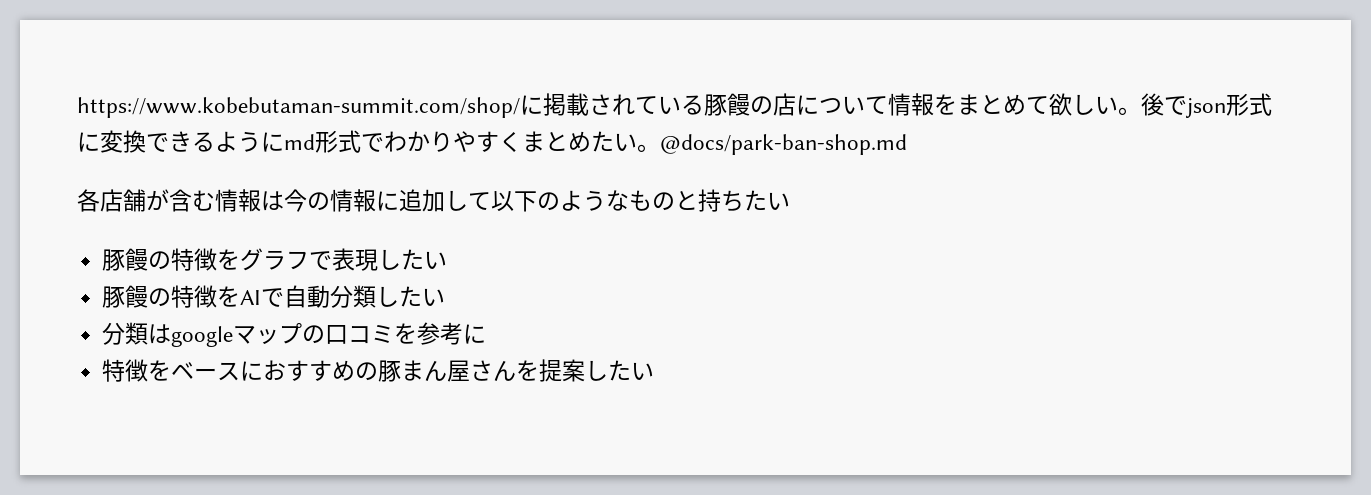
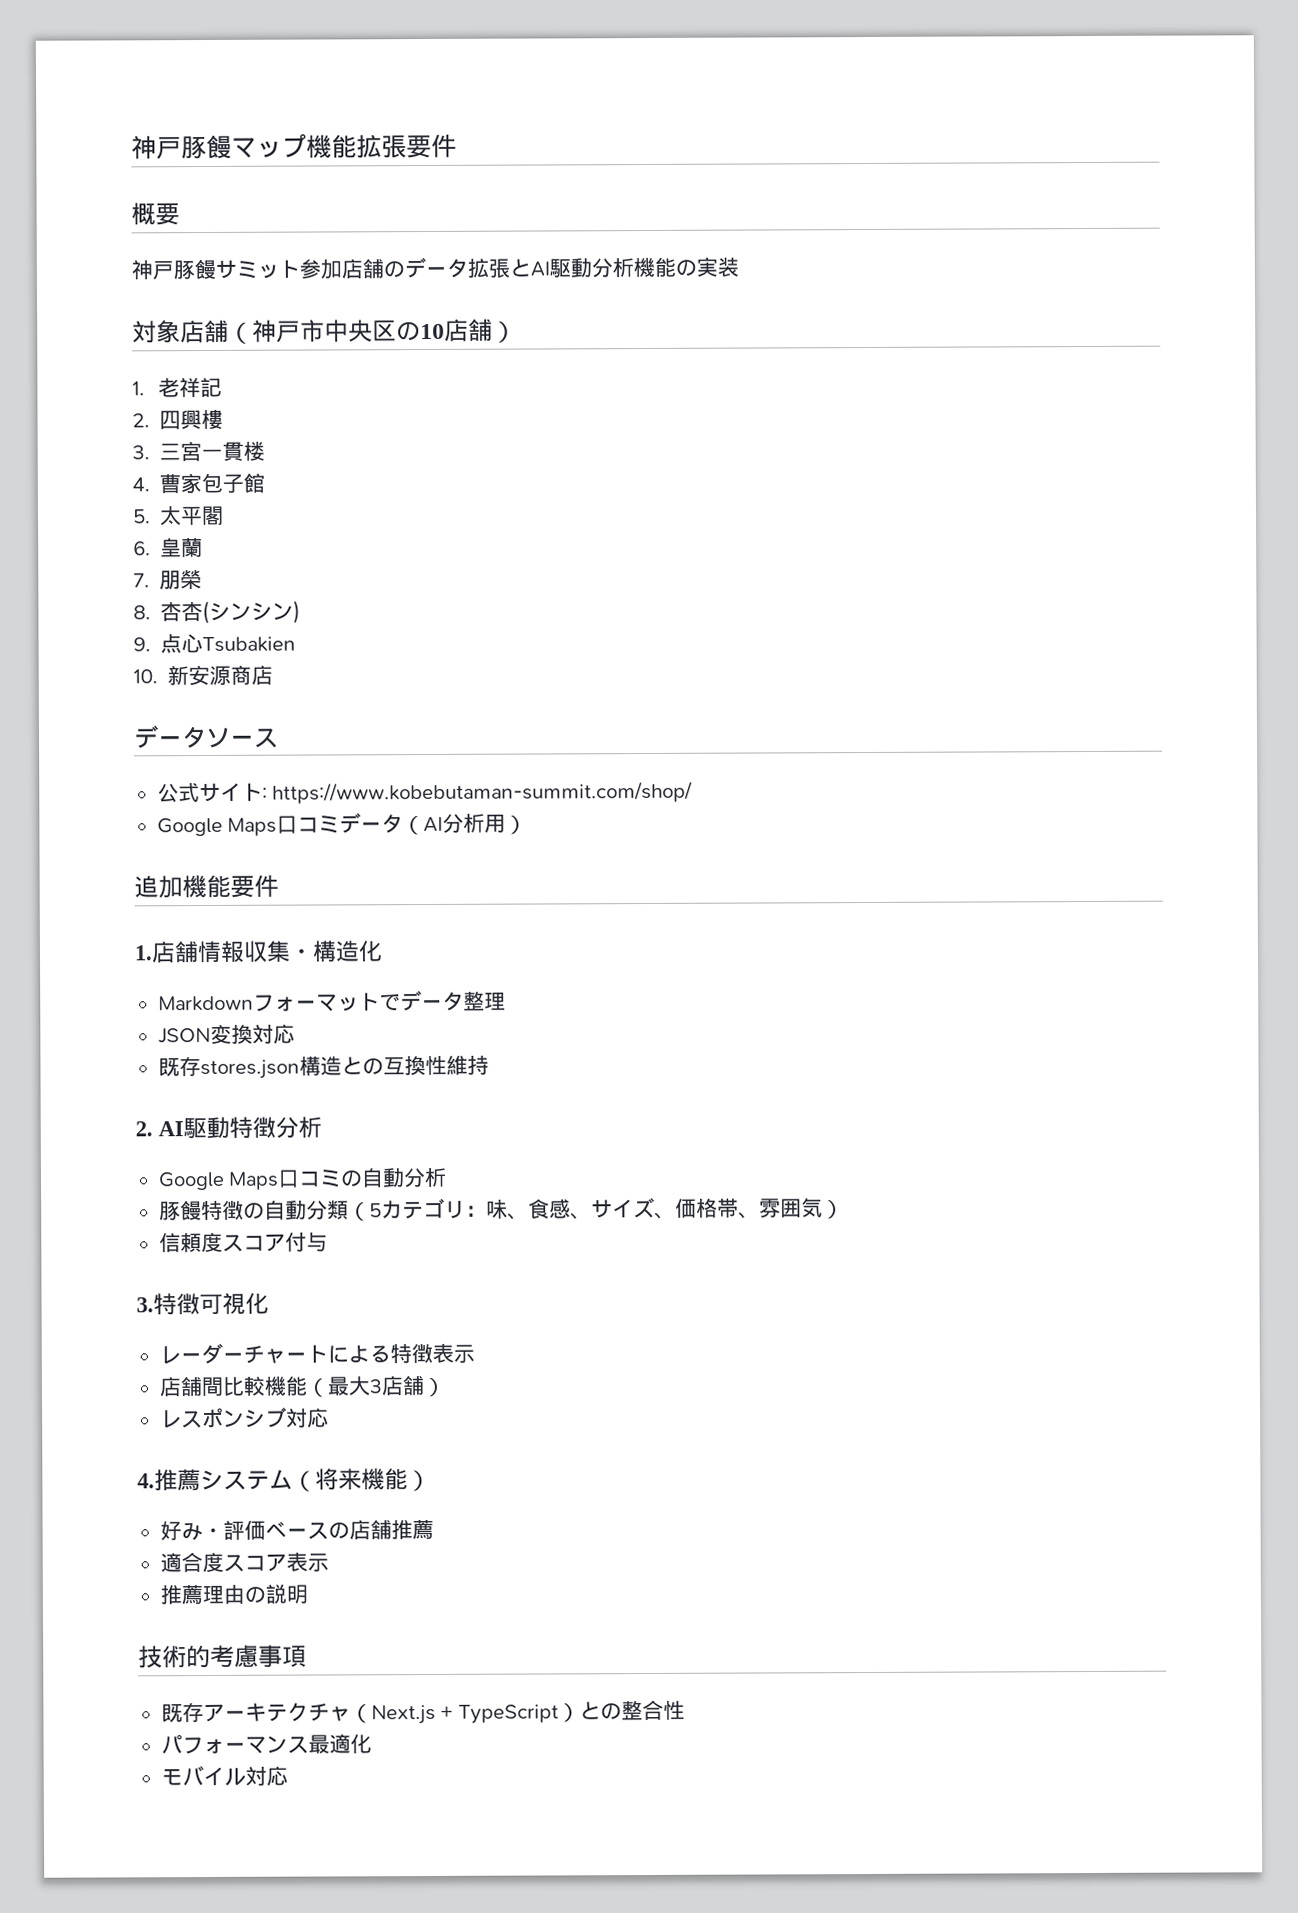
[77,93,1272,118] [77,130,907,155] [77,189,790,212] [102,248,448,271] [102,285,446,308] [102,322,487,347] [102,359,655,382] https://www.kobebutaman-summit.com/shop/に掲載されている豚饅の店について情報をまとめて欲しい。後でjson形式に変換できるようにmd形式でわかりやすくまとめたい。@docs/park-ban-shop.md // 各店舗が含む情報は今の情報に追加して以下のようなものと持ちたい // 豚饅の特徴をグラフで表現したい // 豚饅の特徴をAIで自動分類したい // 分類はgoogleマップの口コミを参考に // 特徴をベースにおすすめの豚まん屋さんを提案したい -> [131,133,457,160] [131,202,180,226] [131,256,739,281] [132,318,517,344] [132,377,222,398] [132,408,224,431] [132,441,266,462] [132,472,266,494] [132,505,225,526] [133,537,204,558] [133,570,203,591] [133,600,302,625] [133,634,297,654] [133,664,274,686] [133,725,279,749] [156,781,694,804] [156,812,528,837] [134,874,279,899] [134,940,383,964] [157,990,506,1012] [157,1023,295,1044] [157,1054,489,1080] [135,1116,323,1140] [157,1167,448,1191] [158,1197,844,1222] [158,1231,328,1253] [136,1292,269,1316] [158,1342,475,1365] [158,1375,445,1398] [159,1407,329,1429] [137,1468,431,1492] [159,1519,434,1541] [159,1551,329,1573] [159,1583,308,1605] [138,1644,307,1669] [160,1699,685,1725] [160,1733,372,1755] [160,1765,288,1787] 神戸豚饅マップ機能拡張要件 // 概要 // 神戸豚饅サミット参加店舗のデータ拡張とAI駆動分析機能の実装 // 対象店舗（神戸市中央区の10店舗） // 1.老祥記 // 2.四興樓 // 3.三宮一貫楼 // 4.曹家包子館 // 5.太平閣 // 6.皇蘭 // 7.朋榮 // 8.杏杏(シンシン) // 9.点心Tsubakien // 10.新安源商店 // データソース // 公式サイト: https://www.kobebutaman-summit.com/shop/ // Google Maps口コミデータ（AI分析用） // 追加機能要件 // 1.店舗情報収集・構造化 // Markdownフォーマットでデータ整理 // JSON変換対応 // 既存stores.json構造との互換性維持 // 2. AI駆動特徴分析 // Google Maps口コミの自動分析 // 豚饅特徴の自動分類（5カテゴリ：味、食感、サイズ、価格帯、雰囲気） // 信頼度スコア付与 // 3.特徴可視化 // レーダーチャートによる特徴表示 // 店舗間比較機能（最大3店舗） // レスポンシブ対応 // 4.推薦システム（将来機能） // 好み・評価ベースの店舗推薦 // 適合度スコア表示 // 推薦理由の説明 // 技術的考慮事項 // 既存アーキテクチャ（Next.js + TypeScript）との整合性 // パフォーマンス最適化 // モバイル対応

